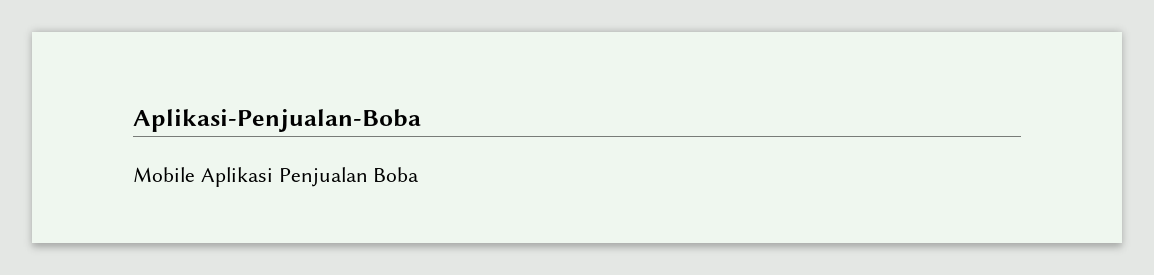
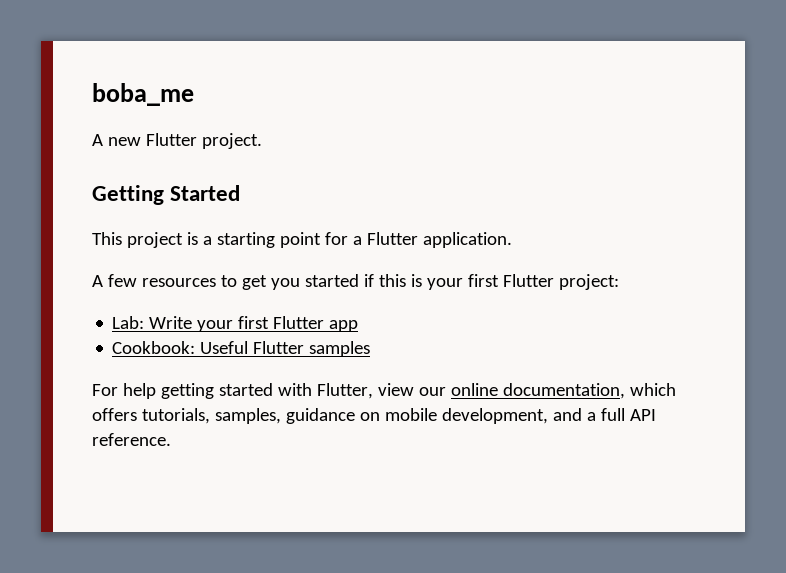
[133,109,421,132] [133,167,420,187] Aplikasi-Penjualan-Boba // Mobile Aplikasi Penjualan Boba -> [92,83,194,106] [92,133,262,149] [92,185,241,205] [92,232,512,248] [92,274,619,290] [112,316,359,332] [112,341,371,357] [92,383,676,399] [92,408,656,424] [92,433,171,446] boba_me // A new Flutter project. // Getting Started // This project is a starting point for a Flutter application. // A few resources to get you started if this is your first Flutter project: // Lab: Write your first Flutter app // Cookbook: Useful Flutter samples // For help getting started with Flutter, view our online documentation, which offers tutorials, samples, guidance on mobile development, and a full API reference.

